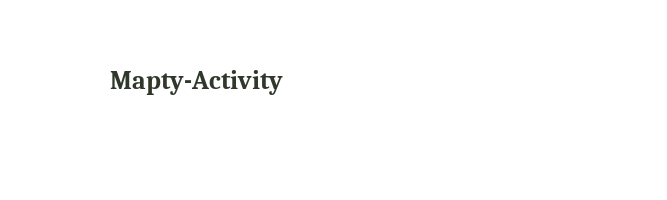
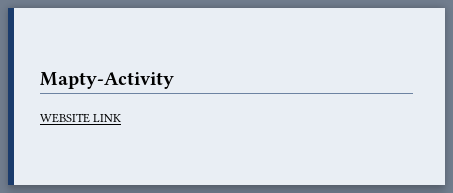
(283, 82) none -> [40,113,122,123] // WEBSITE LINK

